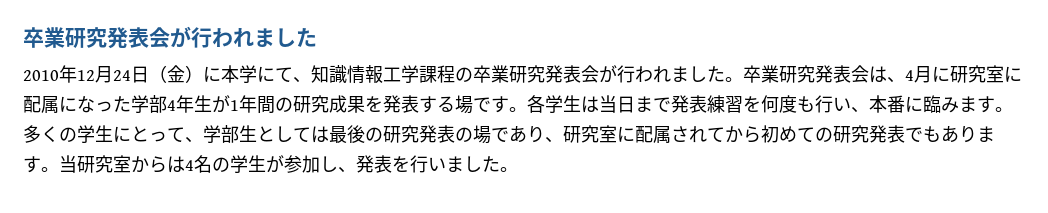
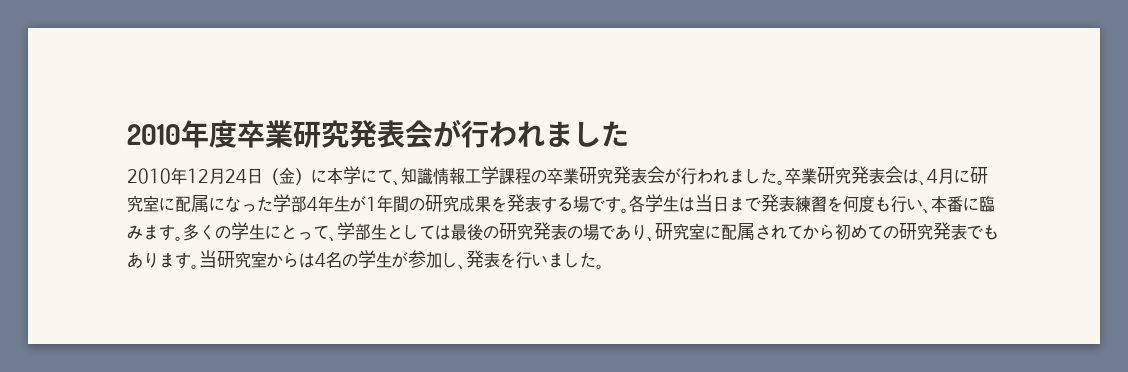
(23, 37) none -> [127,120,237,148] 2010年度

